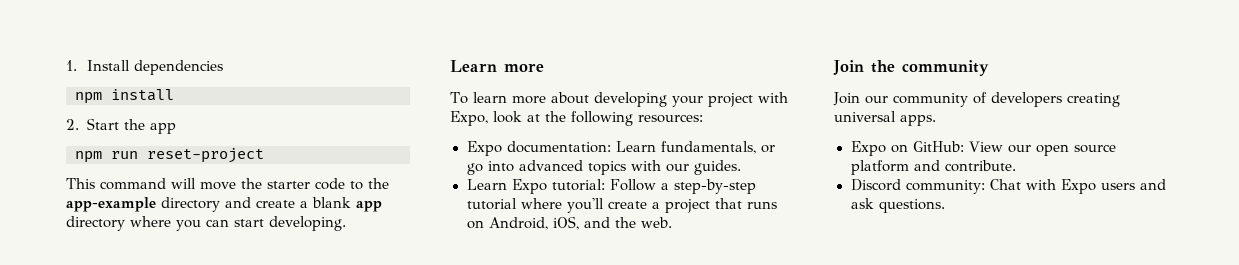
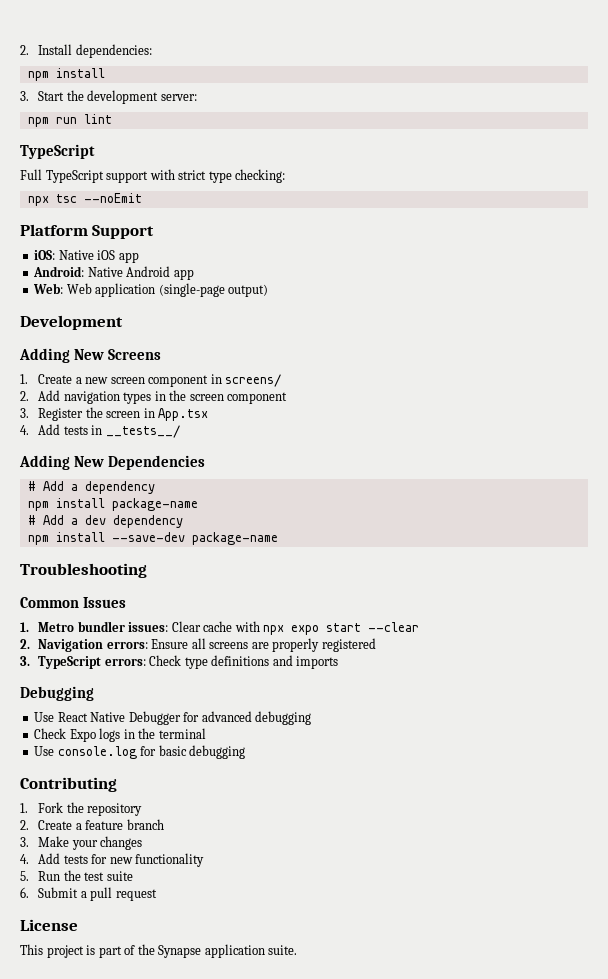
[66,60,223,75] 1. Install dependencies -> [20,44,152,58] 2. Install dependencies:
[66,119,79,130] 2. -> [20,91,29,101] 3.
[149,123,176,134] app -> [87,90,197,104] development server:
[147,148,264,163] [66,178,389,190] [66,197,382,212] [66,216,346,231] [450,60,544,72] [450,92,788,107] [450,111,703,126] [466,141,775,156] [466,160,741,175] [466,179,756,194] [466,198,777,213] [466,216,672,230] [833,60,989,76] [833,92,1120,107] [834,111,936,126] [850,141,1116,156] [850,160,1016,175] [850,179,1166,194] [850,198,945,213] reset-project // This command will move the starter code to the app-example directory and create a blank app directory where you can start developing. // Learn more // To learn more about developing your project with Expo, look at the following resources: // Expo documentation: Learn fundamentals, or go into advanced topics with our guides. // Learn Expo tutorial: Follow a step-by-step tutorial where you'll create a project that runs on Android, iOS, and the web. // Join the community // Join our community of developers creating universal apps. // Expo on GitHub: View our open source platform and contribute. // Discord community: Chat with Expo users and ask questions. -> [83,114,112,124] [20,144,95,159] [20,169,286,183] [27,193,142,206] [20,224,155,239] [34,250,139,263] [33,266,194,280] [33,283,269,297] [20,315,123,330] [19,348,161,363] [20,374,282,387] [20,390,288,404] [20,407,209,421] [20,424,180,438] [19,455,205,470] [27,481,155,494] [27,498,198,511] [27,515,183,528] [27,532,278,545] [20,563,147,578] [20,597,126,608] [20,621,420,635] [20,638,376,652] [20,655,339,669] [20,686,94,701] [34,711,312,725] [34,728,206,742] [34,745,246,759] [20,777,117,792] [20,802,143,816] [20,819,164,830] [20,836,143,850] [20,853,205,867] [20,870,133,881] [20,887,157,901] [20,919,78,931] [20,944,298,958] lint // TypeScript // Full TypeScript support with strict type checking: // npx tsc --noEmit // Platform Support // iOS: Native iOS app // Android: Native Android app // Web: Web application (single-page output) // Development // Adding New Screens // 1. Create a new screen component in screens/ // 2. Add navigation types in the screen component // 3. Register the screen in App.tsx // 4. Add tests in __tests__/ // Adding New Dependencies // # Add a dependency // npm install package-name // # Add a dev dependency // npm install --save-dev package-name // Troubleshooting // Common Issues // 1. Metro bundler issues: Clear cache with npx expo start --clear // 2. Navigation errors: Ensure all screens are properly registered // 3. TypeScript errors: Check type definitions and imports // Debugging // Use React Native Debugger for advanced debugging // Check Expo logs in the terminal // Use console.log for basic debugging // Contributing // 1. Fork the repository // 2. Create a feature branch // 3. Make your changes // 4. Add tests for new functionality // 5. Run the test suite // 6. Submit a pull request // License // This project is part of the Synapse application suite.

